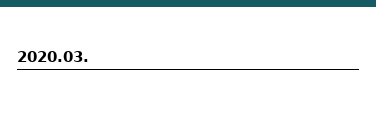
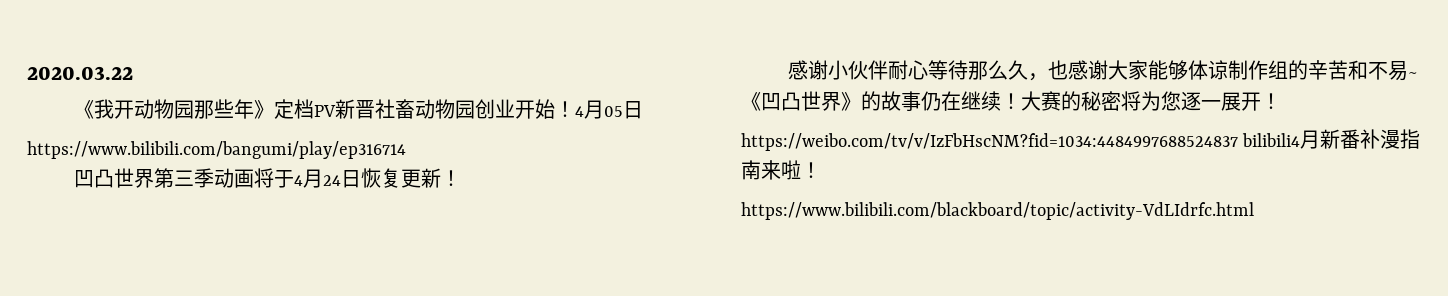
[17,51,89,62] 2020.03. -> [27,66,133,80] [73,99,643,119] [27,141,406,159] [73,168,461,188] [787,60,1418,81] [741,91,1281,111] [741,129,1421,151] [741,160,821,180] [741,202,1254,220] 2020.03.22 // 《我开动物园那些年》定档PV新晋社畜动物园创业开始！4月05日 // https://www.bilibili.com/bangumi/play/ep316714 // 凹凸世界第三季动画将于4月24日恢复更新！ // 感谢小伙伴耐心等待那么久，也感谢大家能够体谅制作组的辛苦和不易~《凹凸世界》的故事仍在继续！大赛的秘密将为您逐一展开！ // https://weibo.com/tv/v/IzFbHscNM?fid=1034:4484997688524837 bilibili4月新番补漫指南来啦！ // https://www.bilibili.com/blackboard/topic/activity-VdLIdrfc.html

